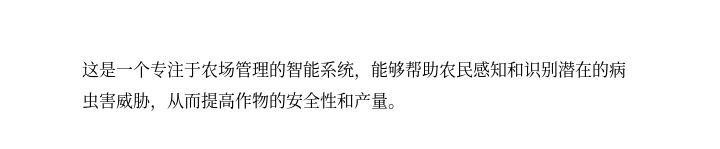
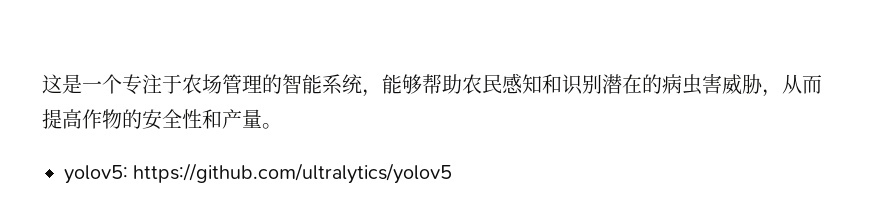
(405, 106) none -> [64,163,453,184] // yolov5: https://github.com/ultralytics/yolov5

